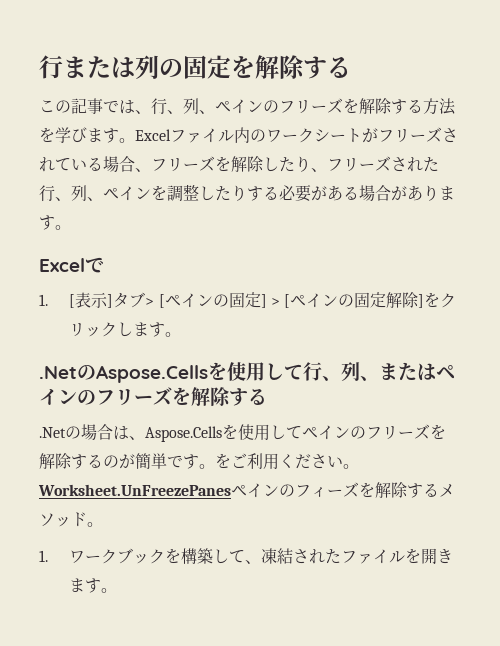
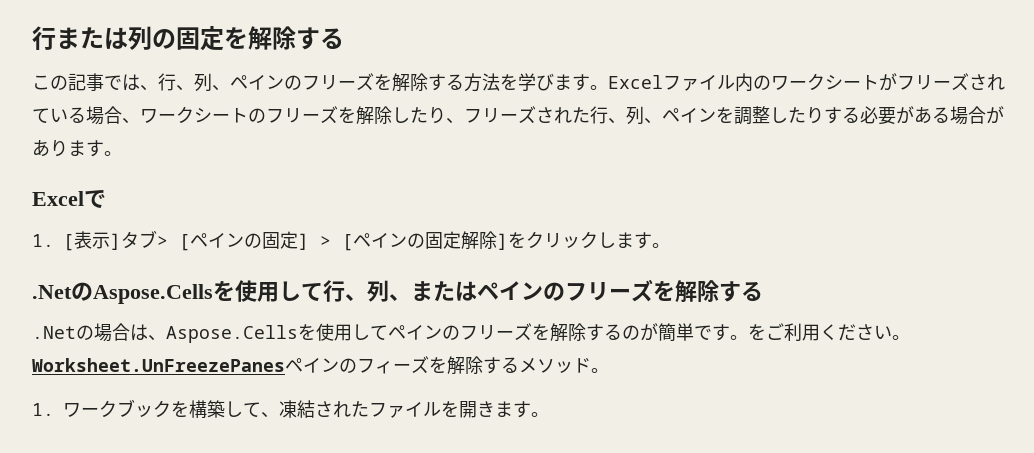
(151, 170) none -> [140,106,266,124] ワークシートの

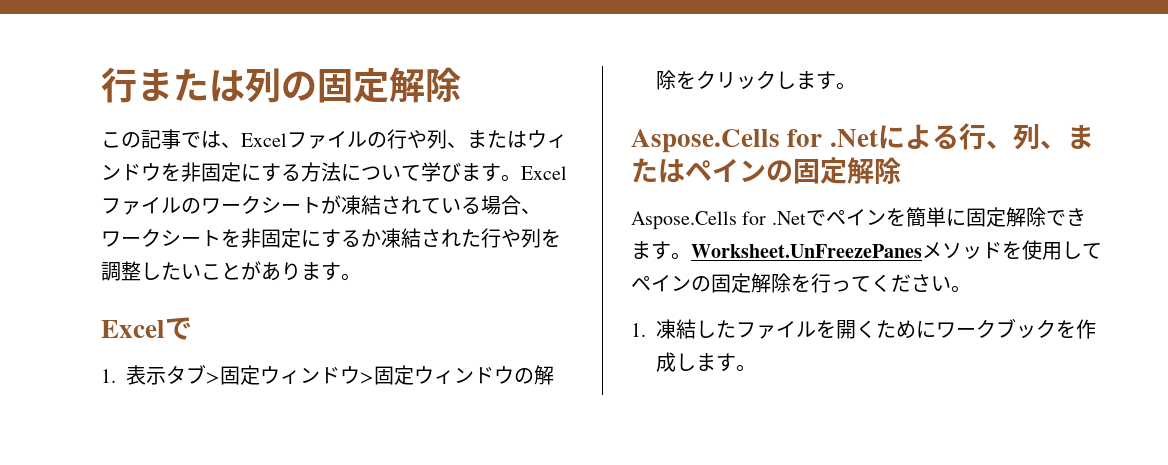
[224,26,344,50] を解除する -> [389,67,461,103] 解除
[158,73,518,92] 行、列、ペインのフリーズを解除する方法を -> [241,129,567,149] [101,162,421,182] Excelファイルの行や列、またはウィンドウを非固定にする方法について
[735,73,753,92] 内 -> (181, 205) none
[897,73,969,91] フリーズ -> [341,195,381,215] 凍結
[248,106,986,125] のフリーズを解除したり、フリーズされた行、列、ペインを調整したりする必要がある場合 -> [221,228,561,248] [101,261,241,281] を非固定にするか凍結された行や列を調整したいこと
[63,230,509,251] [表示]タブ> [ペインの固定] > [ペインの固定解除] -> [126,364,555,385] [656,70,677,90] 表示タブ>固定ウィンドウ>固定ウィンドウの解除
[32,280,323,304] .NetのAspose.Cellsを使用して -> [631,124,959,153] Aspose.Cells for .Netによる
[565,279,763,303] [32,323,298,343] フリーズを解除する // .Netの場合は、Aspose.Cells -> [793,157,901,184] [631,207,1086,230] [631,241,1002,260] 固定解除 // Aspose.Cells for .Netでペインを簡単に固定解除できます。Worksheet.UnFreezePanesメソッド
[460,323,910,342] [32,356,609,375] [32,399,496,418] フリーズを解除するのが簡単です。をご利用ください。Worksheet.UnFreezePanesペインのフィーズを解除するメソッド。 // 1.ワークブックを構築して、凍結されたファイルを開き -> [711,273,971,293] [631,318,1097,339] [656,352,697,372] 固定解除を行ってください。 // 1.凍結したファイルを開くためにワークブックを作成し

